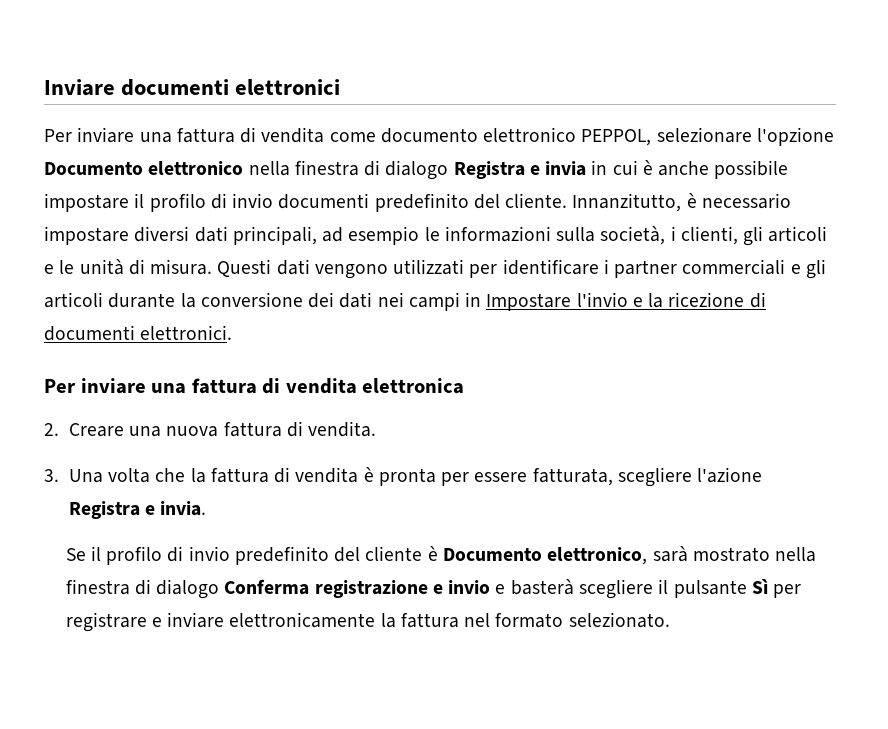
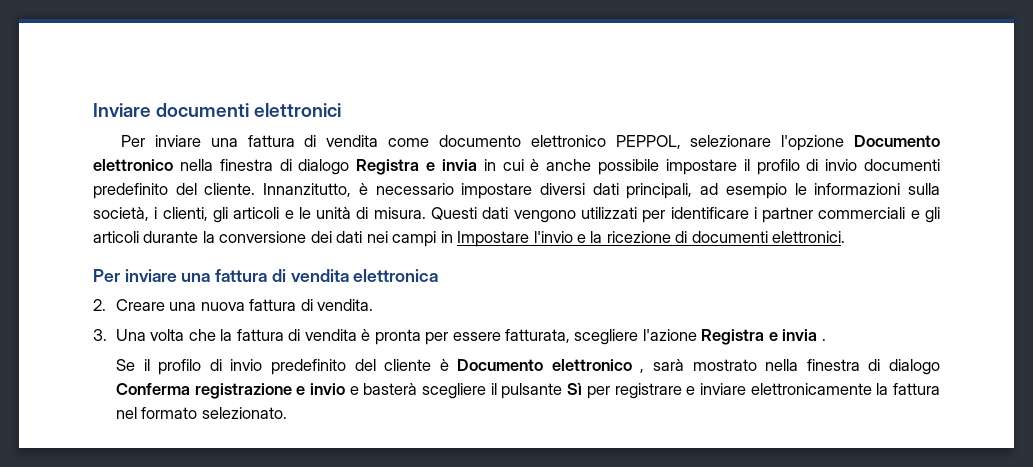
[160,501,207,516] invia. -> [782,329,826,341] invia .
[547,547,648,565] elettronico, -> [551,359,645,373] elettronico ,

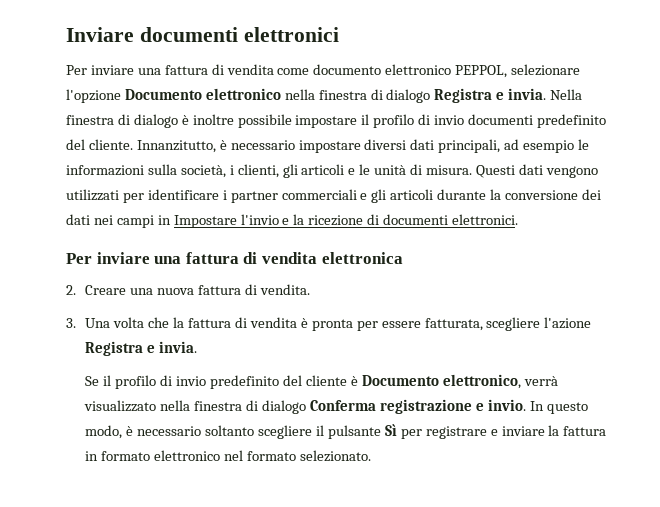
[441,159,592,171] invia in cui è anche -> [508,88,583,100] [66,114,234,128] invia. Nella finestra di dialogo è inoltre
[782,329,826,341] invia . -> [159,341,198,353] invia.
[551,359,757,373] elettronico , sarà mostrato -> [442,374,558,389] [84,400,157,412] elettronico, verrà visualizzato
[310,383,418,395] invio e basterà -> [487,399,588,414] [85,425,255,439] invio. In questo modo, è necessario soltanto
[750,383,941,395] elettronicamente la fattura -> [548,425,607,436] [85,450,221,461] la fattura in formato elettronico

